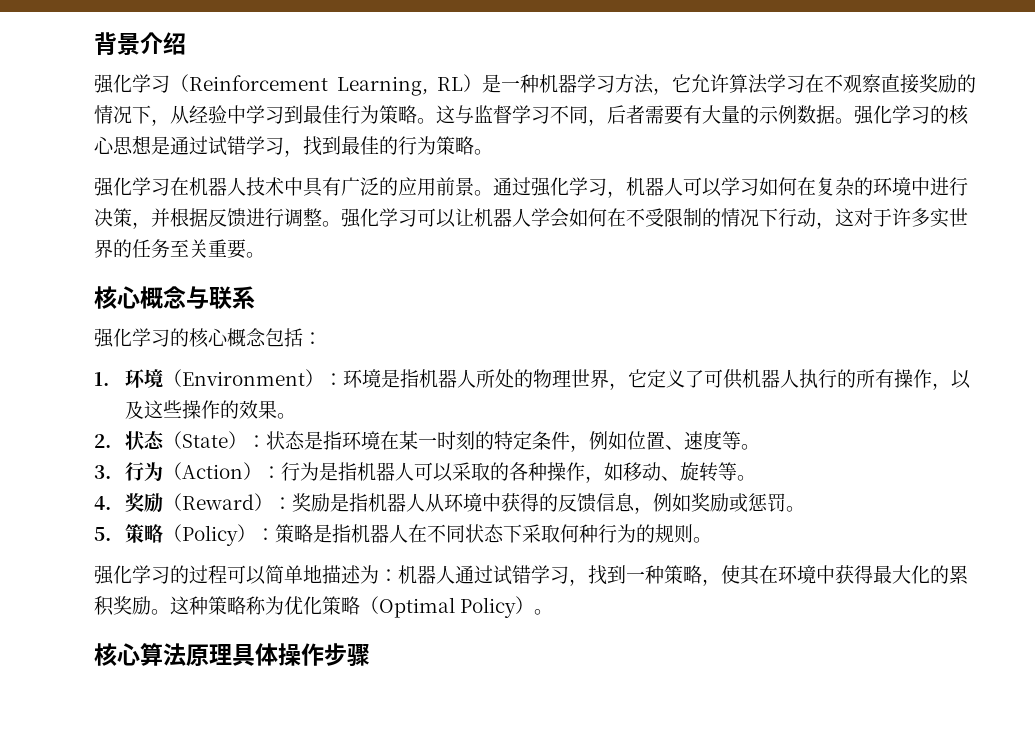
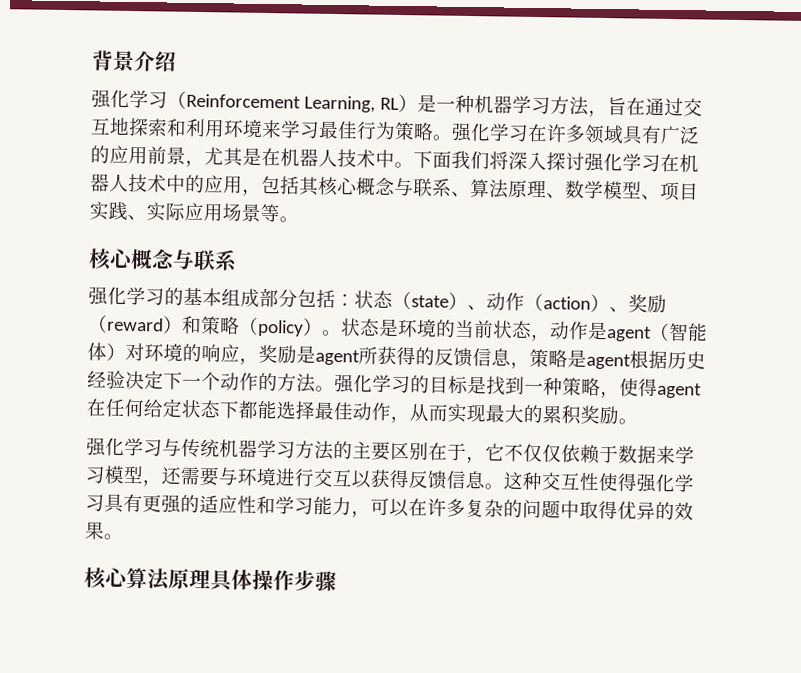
[672,74,976,94] [94,105,969,126] [94,135,493,157] 它允许算法学习在不观察直接奖励的情况下，从经验中学习到最佳行为策略。这与监督学习不同，后者需要有大量的示例数据。强化学习的核心思想是通过试错学习，找到最佳的行为策略。 // -> [606,97,703,117] [90,117,700,145] [90,145,585,171] 旨在通过交互地探索和利用环境来学习最佳行为策略。强化学习在许多领域具有广泛的应用前景，尤其是在机器人技术中。下面我们将深入探讨
[303,177,968,198] [94,208,968,229] [94,239,246,259] 具有广泛的应用前景。通过强化学习，机器人可以学习如何在复杂的环境中进行决策，并根据反馈进行调整。强化学习可以让机器人学会如何在不受限制的情况下行动，这对于许多实世界的任务至关重要 -> [185,174,699,202] [89,201,280,223] 的应用，包括其核心概念与联系、算法原理、数学模型、项目实践、实际应用场景等
[189,328,266,348] 核心概念 -> [183,287,298,308] 基本组成部分
[94,369,971,390] [124,400,296,419] [94,431,760,452] [94,462,756,483] [94,493,805,514] [94,524,712,546] [94,565,968,586] [94,596,535,618] // 1.环境（Environment）：环境是指机器人所处的物理世界，它定义了可供机器人执行的所有操作，以及这些操作的效果。 // 2.状态（State）：状态是指环境在某一时刻的特定条件，例如位置、速度等。 // 3.行为（Action）：行为是指机器人可以采取的各种操作，如移动、旋转等。 // 4.奖励（Reward）：奖励是指机器人从环境中获得的反馈信息，例如奖励或惩罚。 // 5.策略（Policy）：策略是指机器人在不同状态下采取何种行为的规则。 // 强化学习的过程可以简单地描述为：机器人通过试错学习，找到一种策略，使其在环境中获得最大化的累积奖励。这种策略称为优化策略（Optimal Policy） -> [354,290,667,313] [88,314,708,342] [87,342,706,370] [87,370,702,399] [86,398,638,425] [86,437,695,465] [85,465,694,493] [85,493,694,521] [84,521,105,540] 状态（state）、动作（action）、奖励（reward）和策略（policy）。状态是环境的当前状态，动作是agent（智能体）对环境的响应，奖励是agent所获得的反馈信息，策略是agent根据历史经验决定下一个动作的方法。强化学习的目标是找到一种策略，使得agent在任何给定状态下都能选择最佳动作，从而实现最大的累积奖励。 // 强化学习与传统机器学习方法的主要区别在于，它不仅仅依赖于数据来学习模型，还需要与环境进行交互以获得反馈信息。这种交互性使得强化学习具有更强的适应性和学习能力，可以在许多复杂的问题中取得优异的效果

